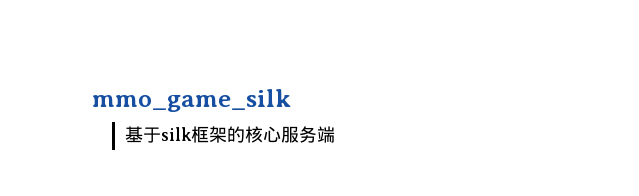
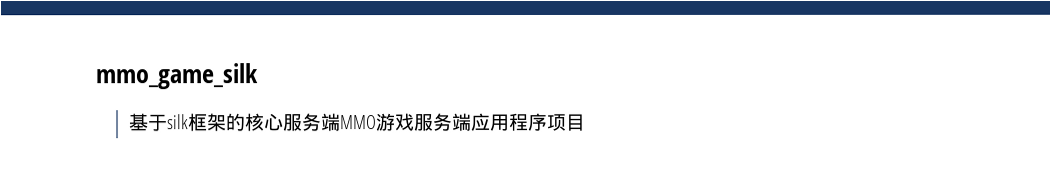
(335, 134) none -> [339,112,586,132] MMO游戏服务端应用程序项目

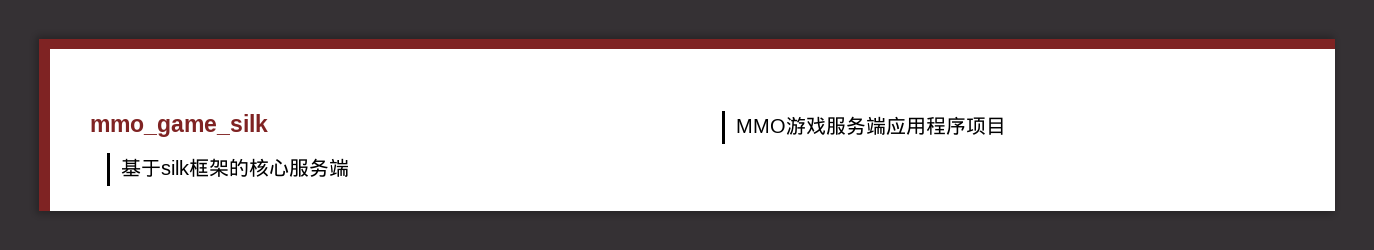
(341, 122) none -> (350, 167) //

